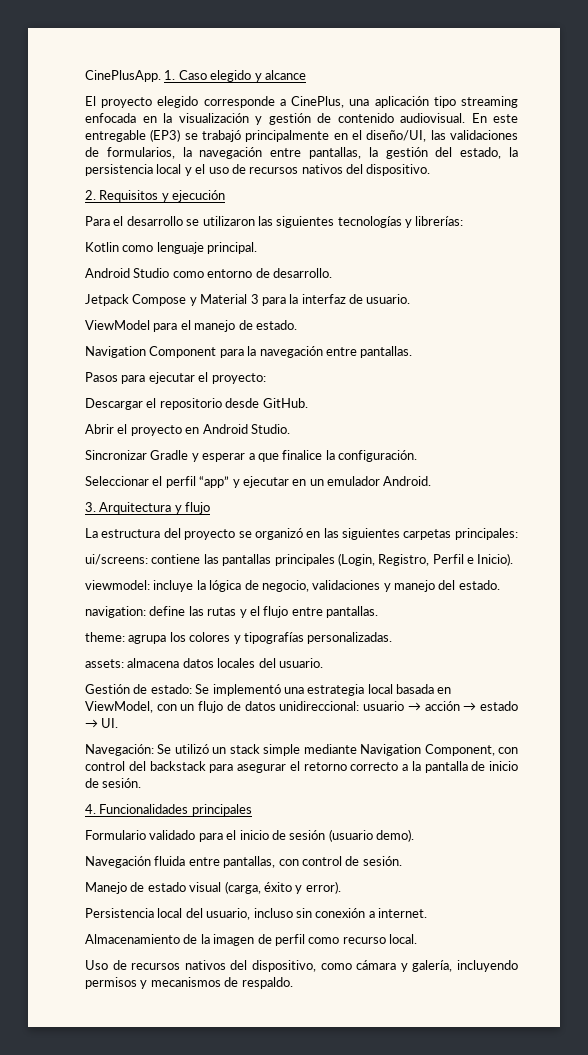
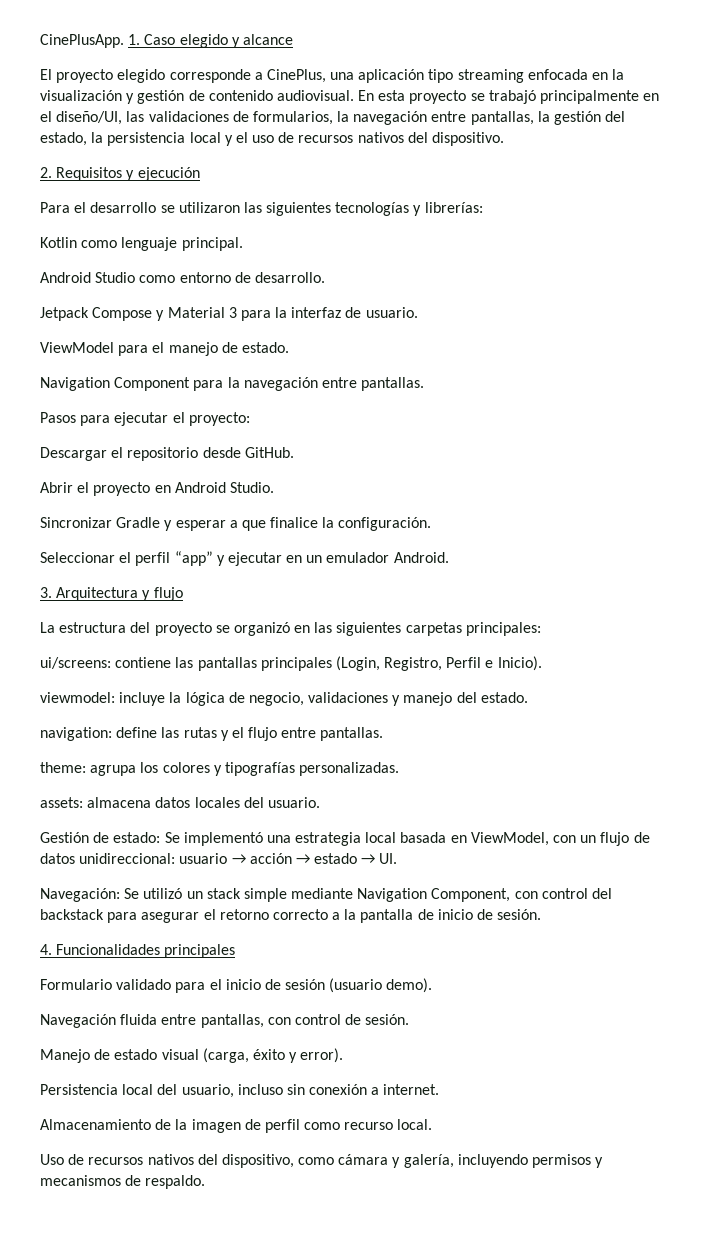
[493,114,518,123] [85,129,181,142] este entregable (EP3) -> [378,90,467,104] esta proyecto

